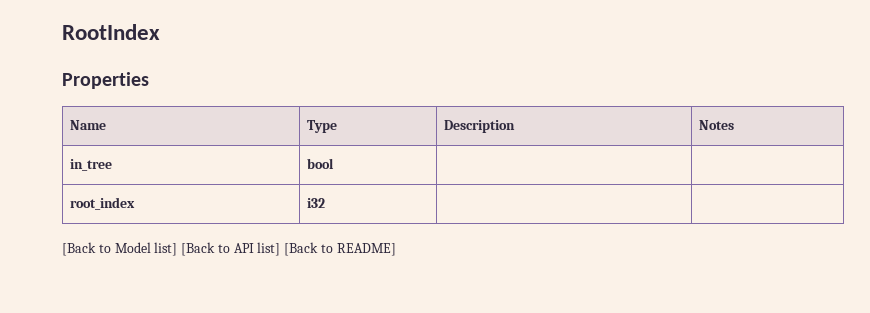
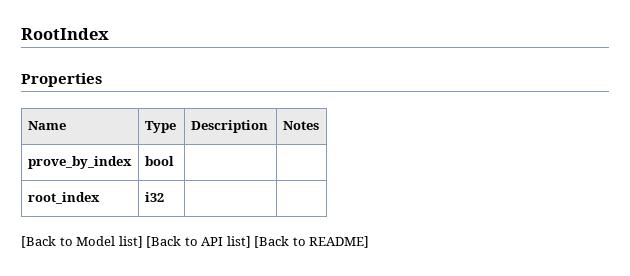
[69,159,112,171] in_tree -> [27,156,132,169] prove_by_index

